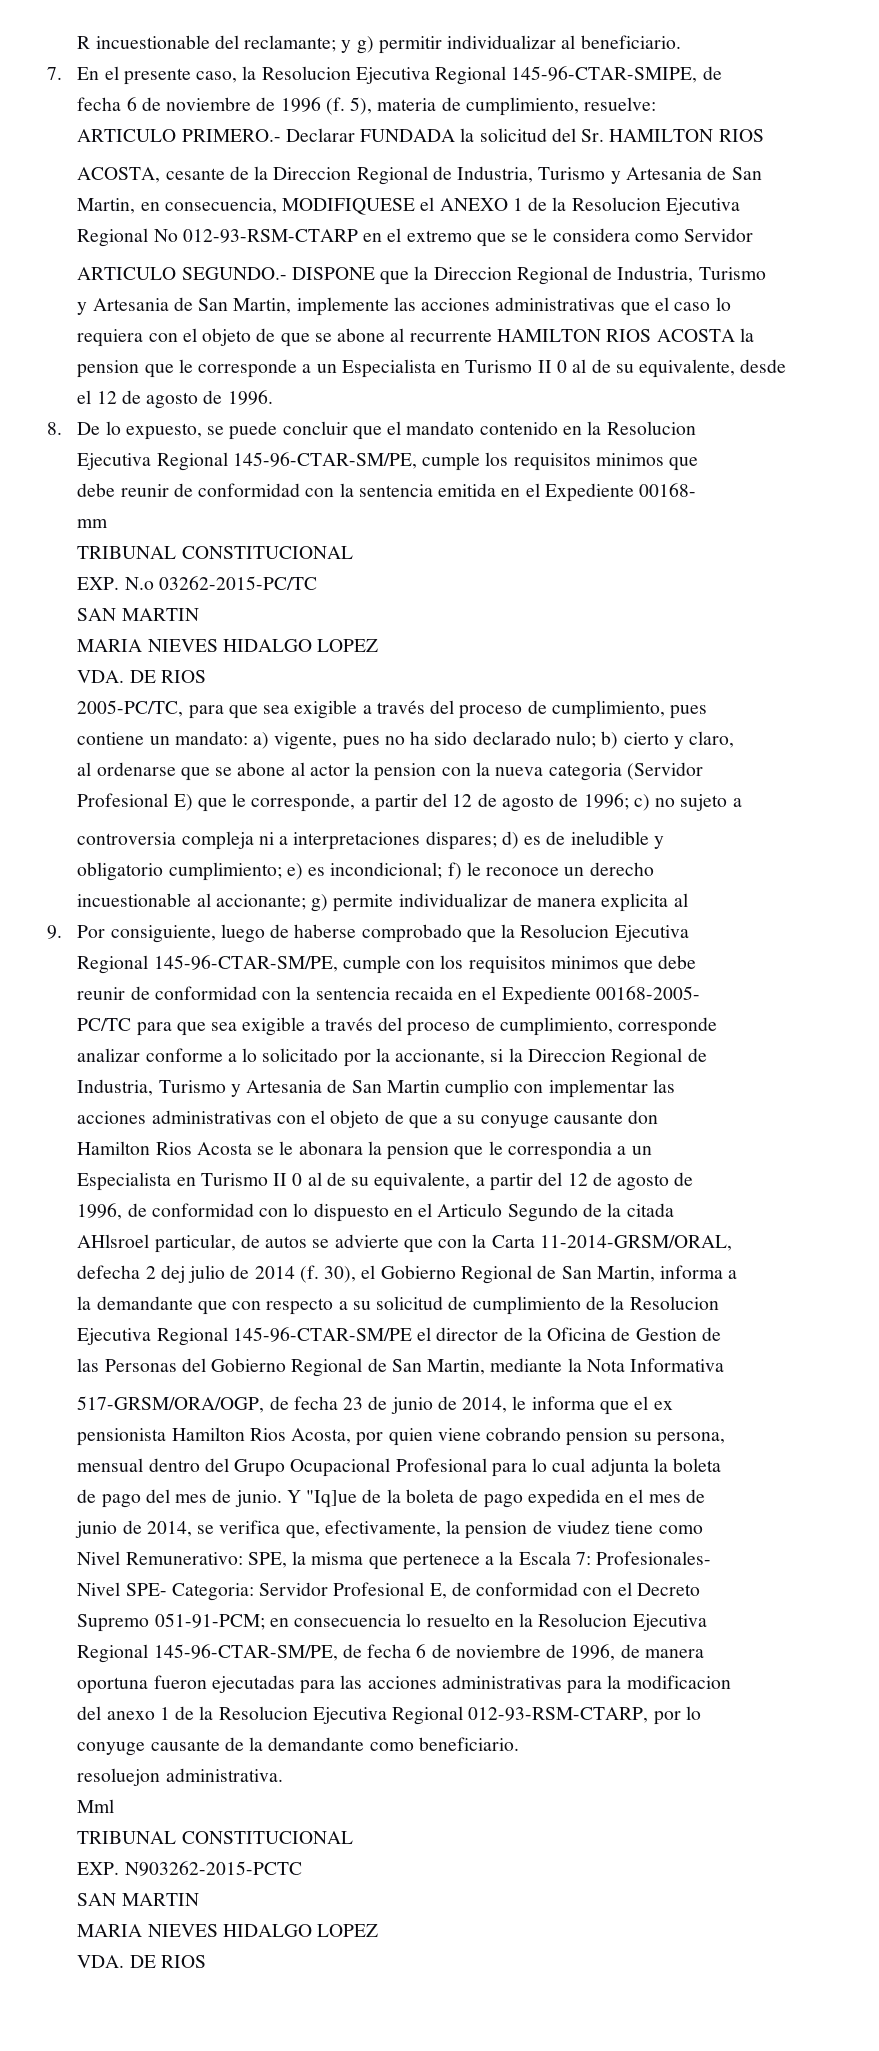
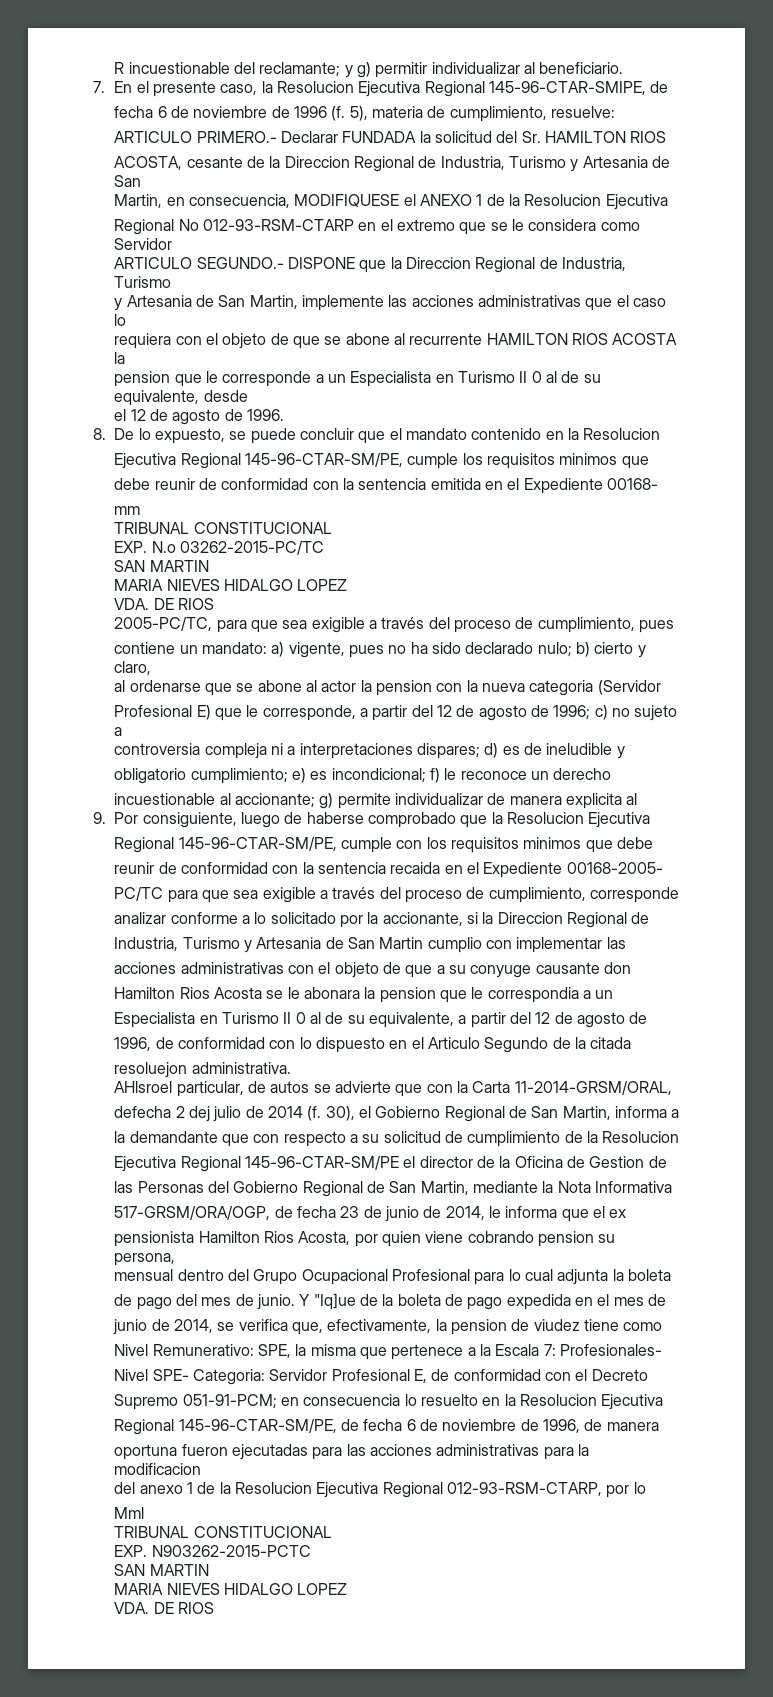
(674, 1210) none -> [114,1062,291,1078] // resoluejon administrativa.
[77,1737,519,1756] [77,1768,283,1786] // conyuge causante de la demandante como beneficiario. // resoluejon administrativa. -> (646, 1488) none

